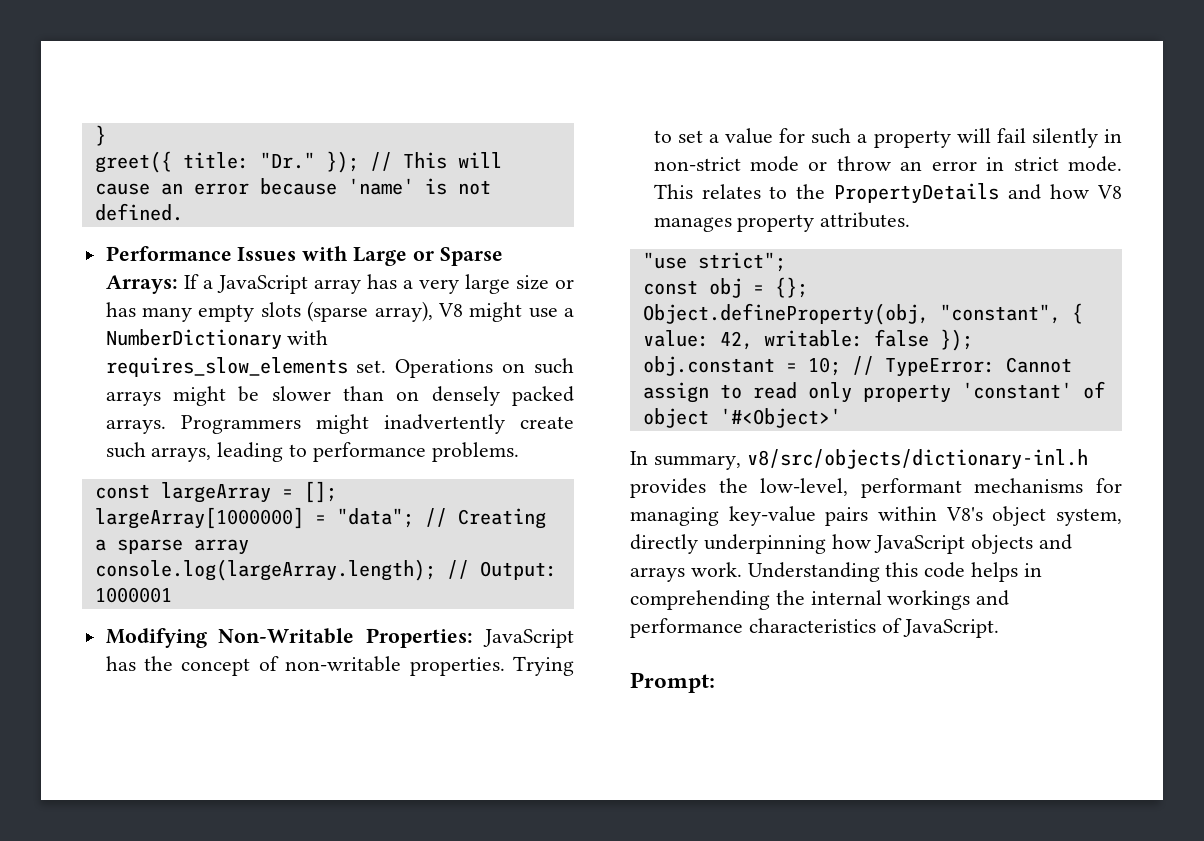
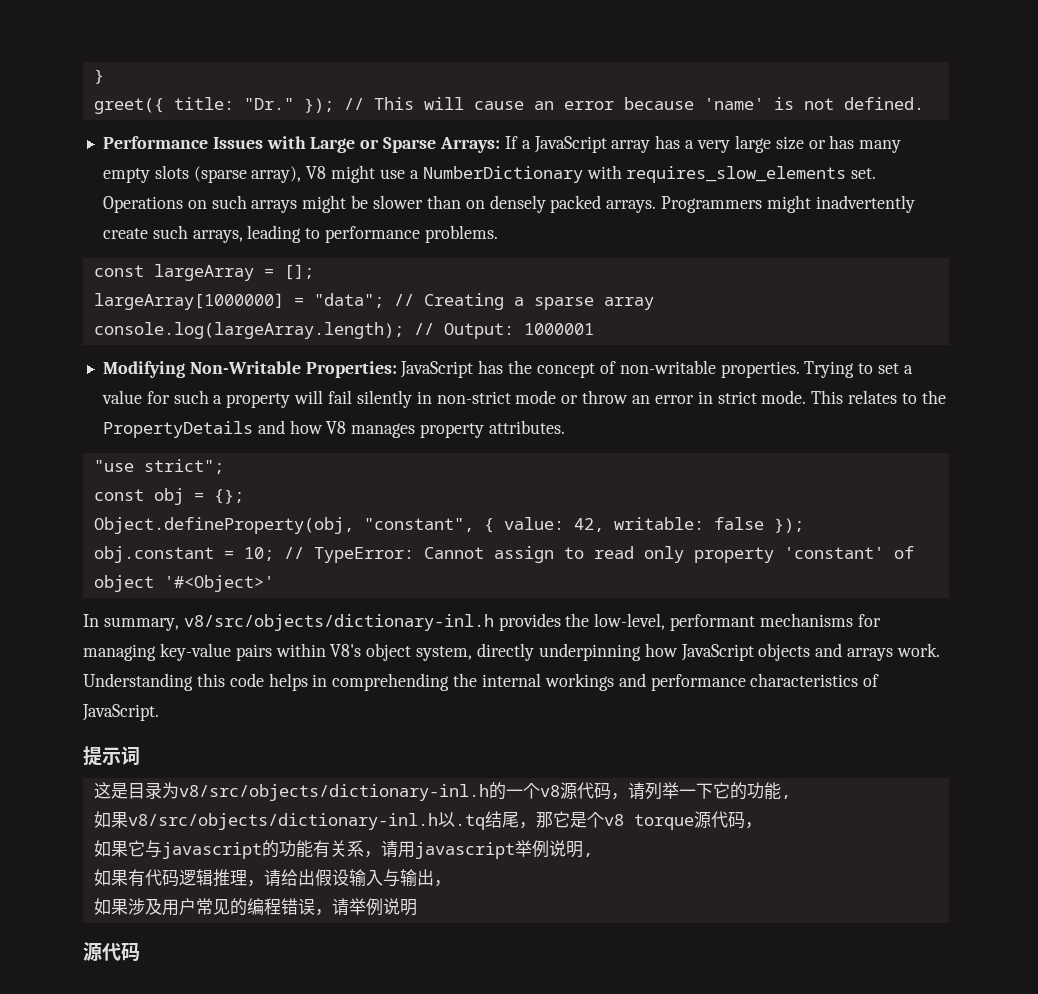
[630,672,715,693] Prompt: -> [83,746,140,766] [93,782,791,801] [93,811,762,830] [93,840,593,859] [93,869,451,887] [93,898,417,916] [83,942,140,961] 提示词 // 这是目录为v8/src/objects/dictionary-inl.h的一个v8源代码，请列举一下它的功能, // 如果v8/src/objects/dictionary-inl.h以.tq结尾，那它是个v8 torque源代码， // 如果它与javascript的功能有关系，请用javascript举例说明, // 如果有代码逻辑推理，请给出假设输入与输出， // 如果涉及用户常见的编程错误，请举例说明 // 源代码

